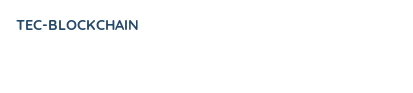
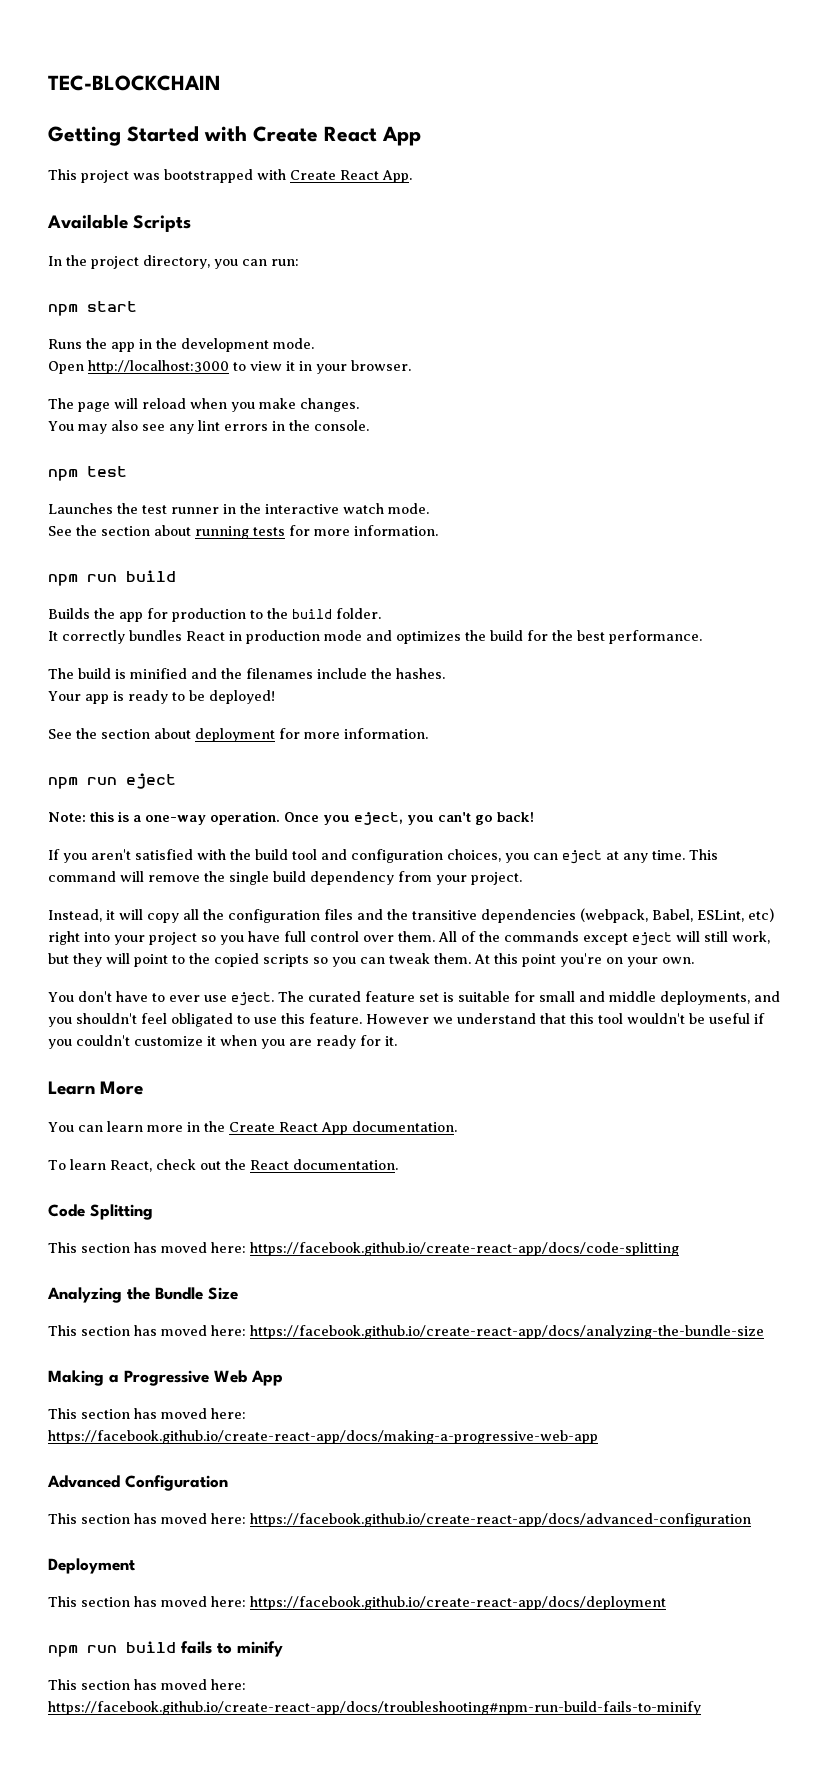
(139, 24) none -> [48,126,421,146] [48,169,412,183] [47,214,192,232] [48,255,299,269] [48,301,137,316] [48,338,314,352] [48,360,411,374] [48,398,359,412] [48,420,369,434] [48,466,127,481] [48,503,429,514] [48,525,438,539] [48,570,176,586] [48,608,381,622] [48,630,702,644] [48,668,445,679] [48,690,275,704] [48,728,428,742] [48,773,176,789] [48,811,534,825] [48,849,718,864] [48,871,522,885] [48,908,774,923] [48,931,770,946] [48,953,694,967] [48,991,780,1006] [48,1013,765,1027] [48,1035,397,1049] [48,1081,144,1095] [48,1121,457,1135] [48,1159,398,1172] [48,1204,153,1220] [48,1242,679,1256] [47,1287,238,1303] [48,1325,764,1339] [48,1370,283,1386] [48,1408,246,1419] [48,1430,598,1444] [47,1475,228,1491] [48,1513,751,1527] [48,1558,135,1574] [48,1596,666,1610] [48,1641,283,1657] [48,1679,246,1690] [48,1701,701,1715] // Getting Started with Create React App // This project was bootstrapped with Create React App. // Available Scripts // In the project directory, you can run: // npm start // Runs the app in the development mode. // Open http://localhost:3000 to view it in your browser. // The page will reload when you make changes. // You may also see any lint errors in the console. // npm test // Launches the test runner in the interactive watch mode. // See the section about running tests for more information. // npm run build // Builds the app for production to the build folder. // It correctly bundles React in production mode and optimizes the build for the best performance. // The build is minified and the filenames include the hashes. // Your app is ready to be deployed! // See the section about deployment for more information. // npm run eject // Note: this is a one-way operation. Once you eject, you can't go back! // If you aren't satisfied with the build tool and configuration choices, you can eject at any time. This command will remove the single build dependency from your project. // Instead, it will copy all the configuration files and the transitive dependencies (webpack, Babel, ESLint, etc) right into your project so you have full control over them. All of the commands except eject will still work, but they will point to the copied scripts so you can tweak them. At this point you're on your own. // You don't have to ever use eject. The curated feature set is suitable for small and middle deployments, and you shouldn't feel obligated to use this feature. However we understand that this tool wouldn't be useful if you couldn't customize it when you are ready for it. // Learn More // You can learn more in the Create React App documentation. // To learn React, check out the React documentation. // Code Splitting // This section has moved here: https://facebook.github.io/create-react-app/docs/code-splitting // Analyzing the Bundle Size // This section has moved here: https://facebook.github.io/create-react-app/docs/analyzing-the-bundle-size // Making a Progressive Web App // This section has moved here: https://facebook.github.io/create-react-app/docs/making-a-progressive-web-app // Advanced Configuration // This section has moved here: https://facebook.github.io/create-react-app/docs/advanced-configuration // Deployment // This section has moved here: https://facebook.github.io/create-react-app/docs/deployment // npm run build fails to minify // This section has moved here: https://facebook.github.io/create-react-app/docs/troubleshooting#npm-run-build-fails-to-minify

